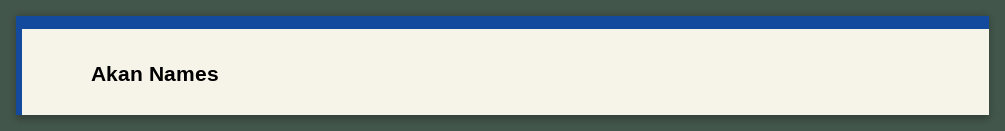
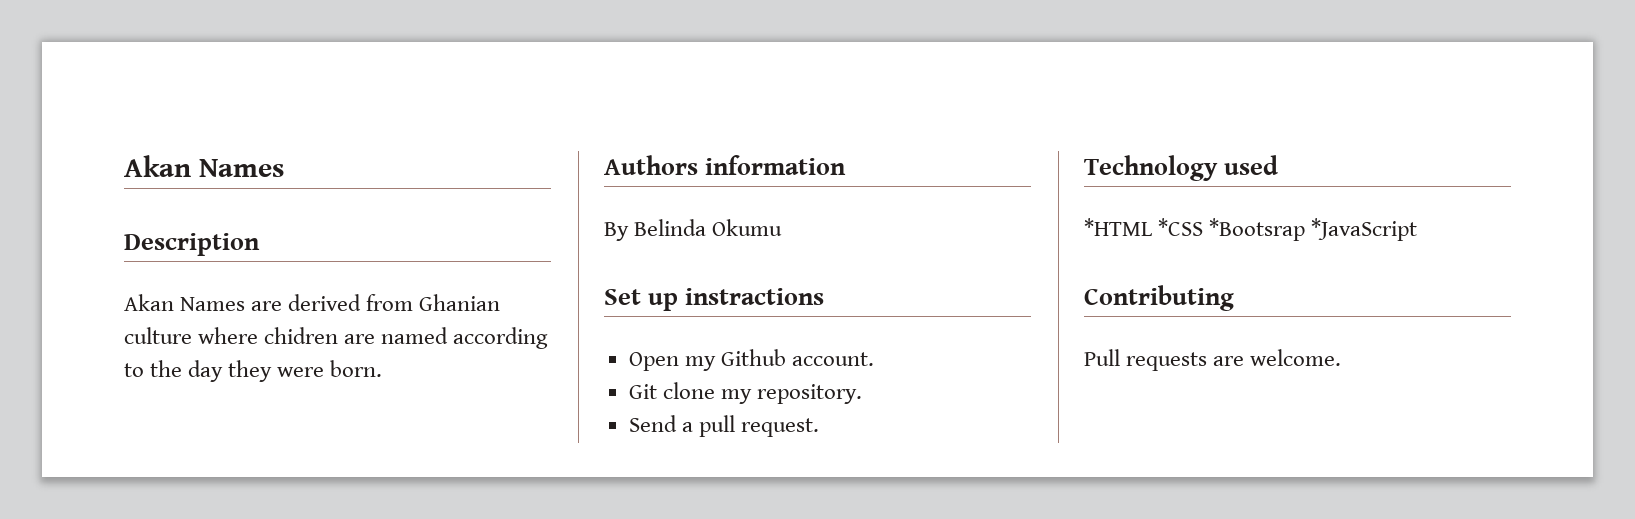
[91,66,219,81] Akan Names -> [124,155,284,177] [124,233,260,256] [124,294,501,311] [124,327,549,349] [124,360,383,382] [604,155,847,175] [604,219,783,241] [604,288,825,311] [628,349,874,371] [628,382,862,404] [628,415,819,437] [1084,155,1279,181] [1084,218,1418,241] [1084,285,1234,311] [1084,349,1342,371] Akan Names // Description // Akan Names are derived from Ghanian culture where chidren are named according to the day they were born. // Authors information // By Belinda Okumu // Set up instractions // Open my Github account. // Git clone my repository. // Send a pull request. // Technology used // *HTML *CSS *Bootsrap *JavaScript // Contributing // Pull requests are welcome.

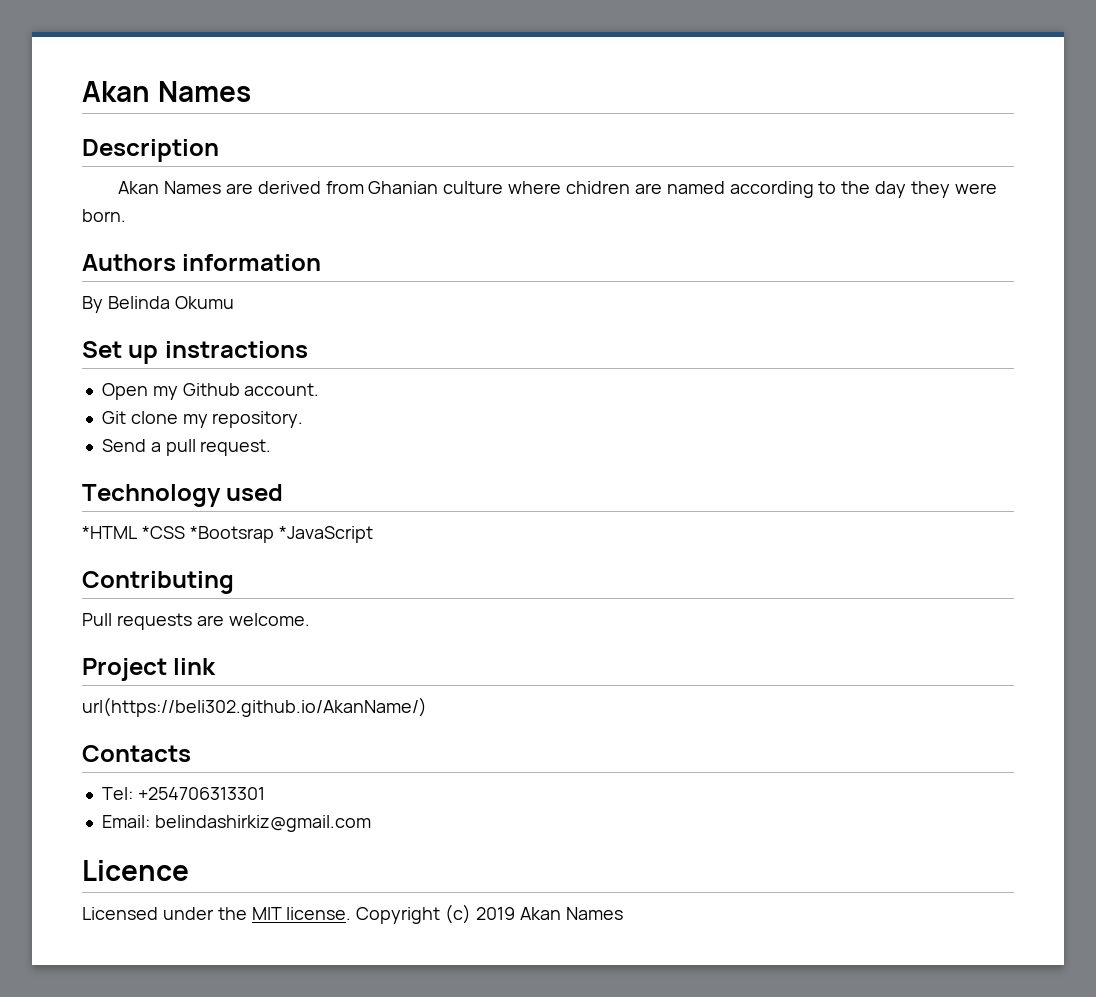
(1342, 357) none -> [82,658,217,681] [82,697,427,717] [82,745,191,762] [101,787,265,800] [101,815,371,832] [82,860,189,881] [82,904,623,924] // Project link // url(https://beli302.github.io/AkanName/) // Contacts // Tel: +254706313301 // Email: belindashirkiz@gmail.com // Licence // Licensed under the MIT license. Copyright (c) 2019 Akan Names

